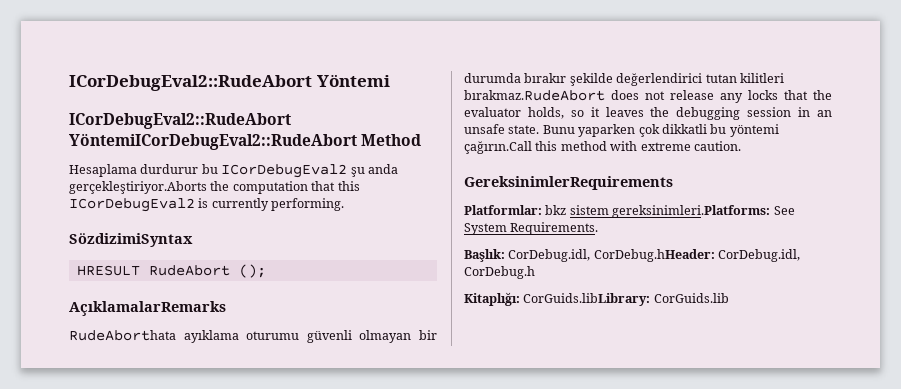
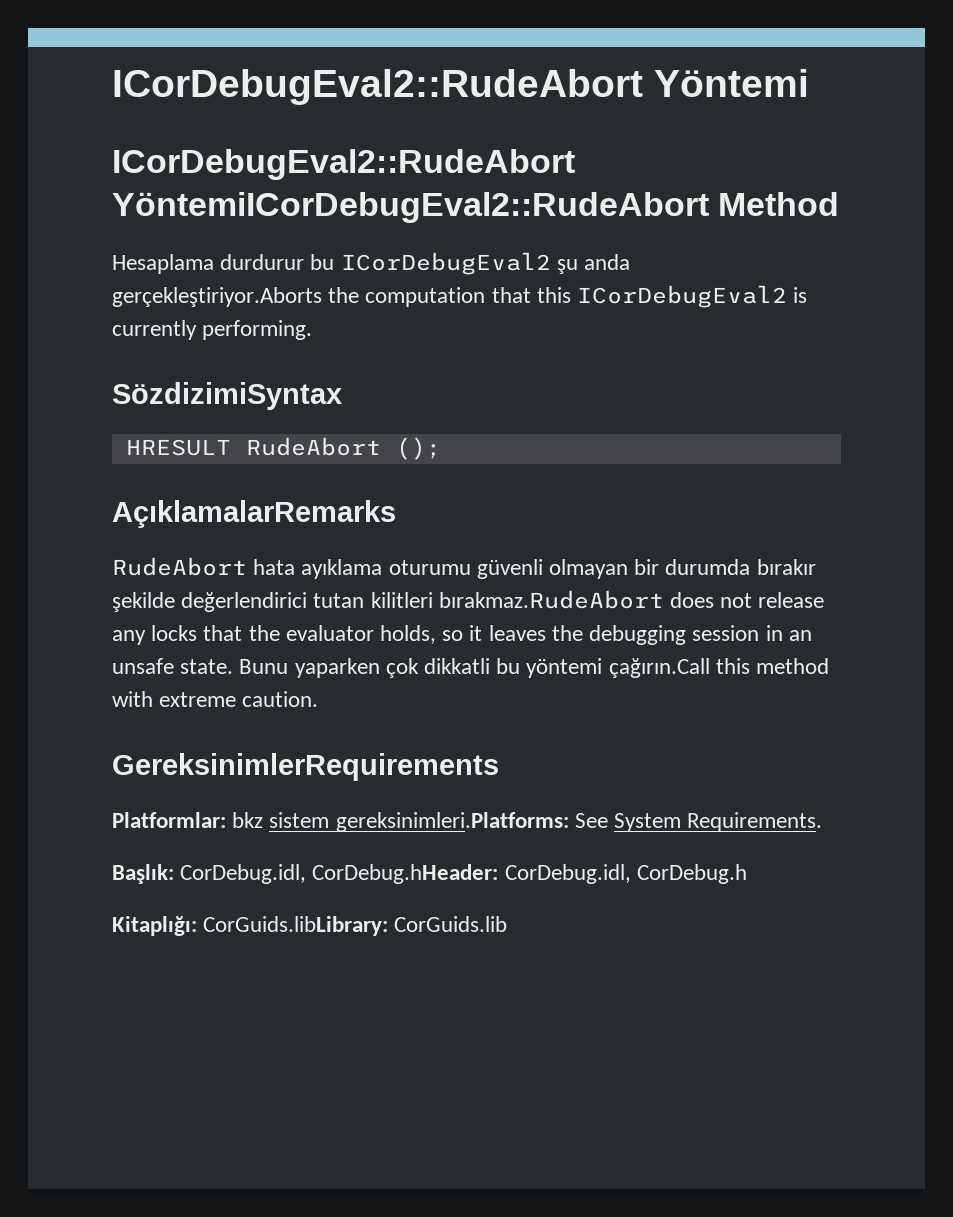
[69,330,176,341] RudeAborthata -> [112,557,296,576] RudeAbort hata

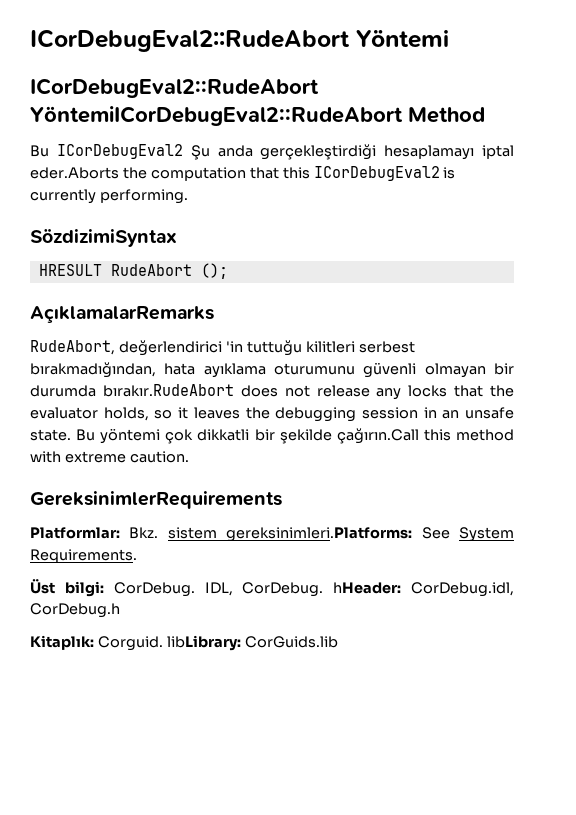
[112,252,631,275] [112,287,322,307] Hesaplama durdurur bu ICorDebugEval2 şu anda gerçekleştiriyor.Aborts -> [30,144,514,160] [30,167,119,179] Bu ICorDebugEval2 Şu anda gerçekleştirdiği hesaplamayı iptal eder.Aborts
[112,557,247,576] RudeAbort -> [30,340,415,356] [30,362,156,378] RudeAbort, değerlendirici 'in tuttuğu kilitleri serbest bırakmadığından,
[388,560,471,575] oturumu -> [274,363,355,375] oturumunu
[756,559,816,575] [112,590,664,612] bırakır şekilde değerlendirici tutan kilitleri bırakmaz.RudeAbort -> [102,384,234,397] bırakır.RudeAbort
[239,658,603,678] Bunu yaparken çok dikkatli bu yöntemi -> [76,428,332,444] Bu yöntemi çok dikkatli bir şekilde
[232,812,264,828] bkz -> [129,527,159,539] Bkz.
[112,864,499,884] Başlık: CorDebug.idl, CorDebug.hHeader: -> [30,579,402,597] Üst bilgi: CorDebug. IDL, CorDebug. hHeader:
[112,916,389,936] Kitaplığı: CorGuids.libLibrary: -> [30,635,241,651] Kitaplık: Corguid. libLibrary:

